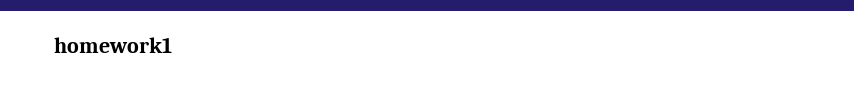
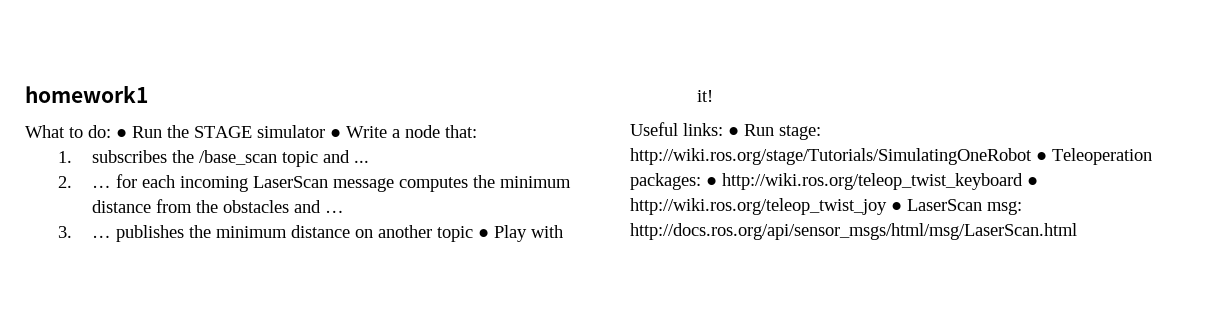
(172, 45) none -> [25,125,477,138] [58,150,369,167] [58,174,571,192] [91,199,344,213] [58,225,563,242] [696,90,713,102] [630,122,821,140] [630,148,1152,165] [630,173,1038,190] [630,198,1022,215] [630,223,1077,240] // What to do: ● Run the STAGE simulator ● Write a node that: // 1. subscribes the /base_scan topic and ... // 2. … for each incoming LaserScan message computes the minimum distance from the obstacles and … // 3. … publishes the minimum distance on another topic ● Play with it! // Useful links: ● Run stage: http://wiki.ros.org/stage/Tutorials/SimulatingOneRobot ● Teleoperation packages: ● http://wiki.ros.org/teleop_twist_keyboard ● http://wiki.ros.org/teleop_twist_joy ● LaserScan msg: http://docs.ros.org/api/sensor_msgs/html/msg/LaserScan.html

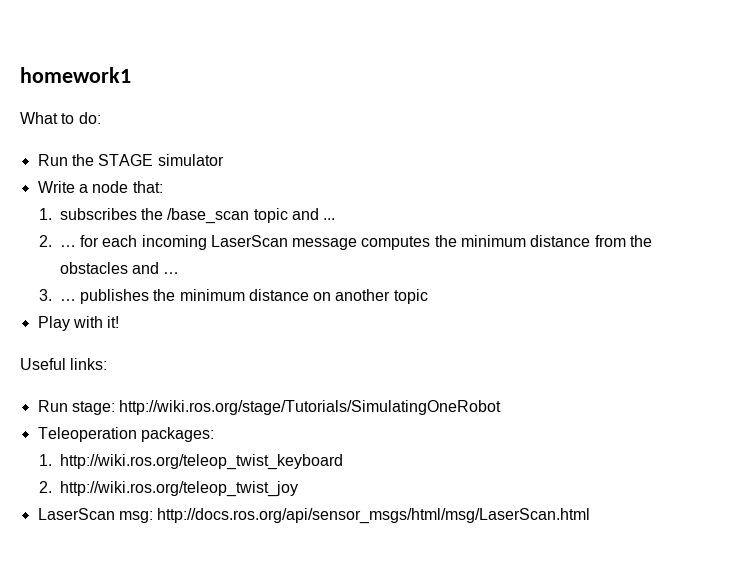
[116,129,127,138] ● -> (101, 118) //
[330,129,341,138] ● -> (224, 160) //
[477,229,489,238] ● -> (428, 296) //
[728,127,739,136] ● -> (108, 364) //
[1036,152,1047,161] ● -> (502, 407) //
[706,177,717,186] ● -> [38,454,52,466] // 1.
[1027,177,1038,186] ● -> [38,481,52,493] // 2.
[891,202,902,211] ● -> (298, 489) //

